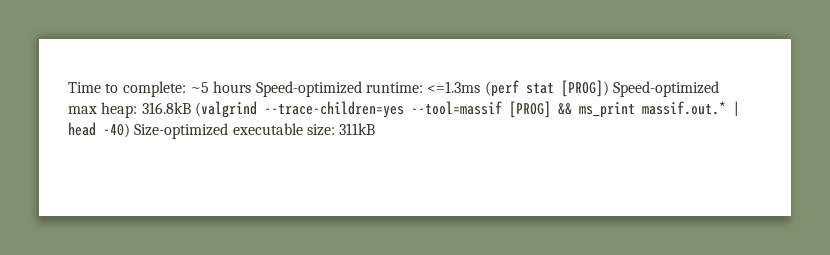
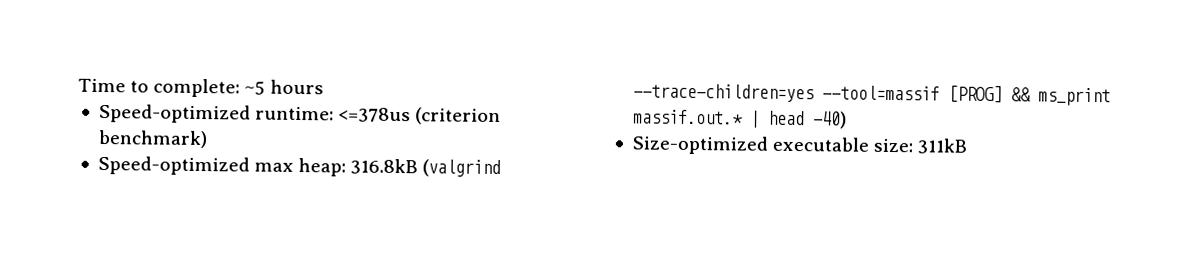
(252, 87) none -> (324, 87) //
[427,80,609,97] <=1.3ms (perf stat [PROG]) -> [338,107,502,126] [97,129,208,149] <=378us (criterion benchmark) //
(130, 130) none -> (847, 120) //

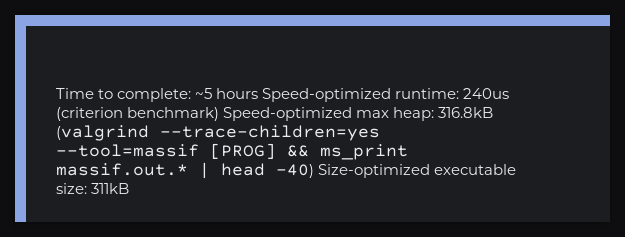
(324, 87) // -> (259, 93) none
[338,107,412,123] <=378us -> [463,88,510,99] 240us
(208, 139) // -> (220, 114) none
(847, 120) // -> (314, 171) none

